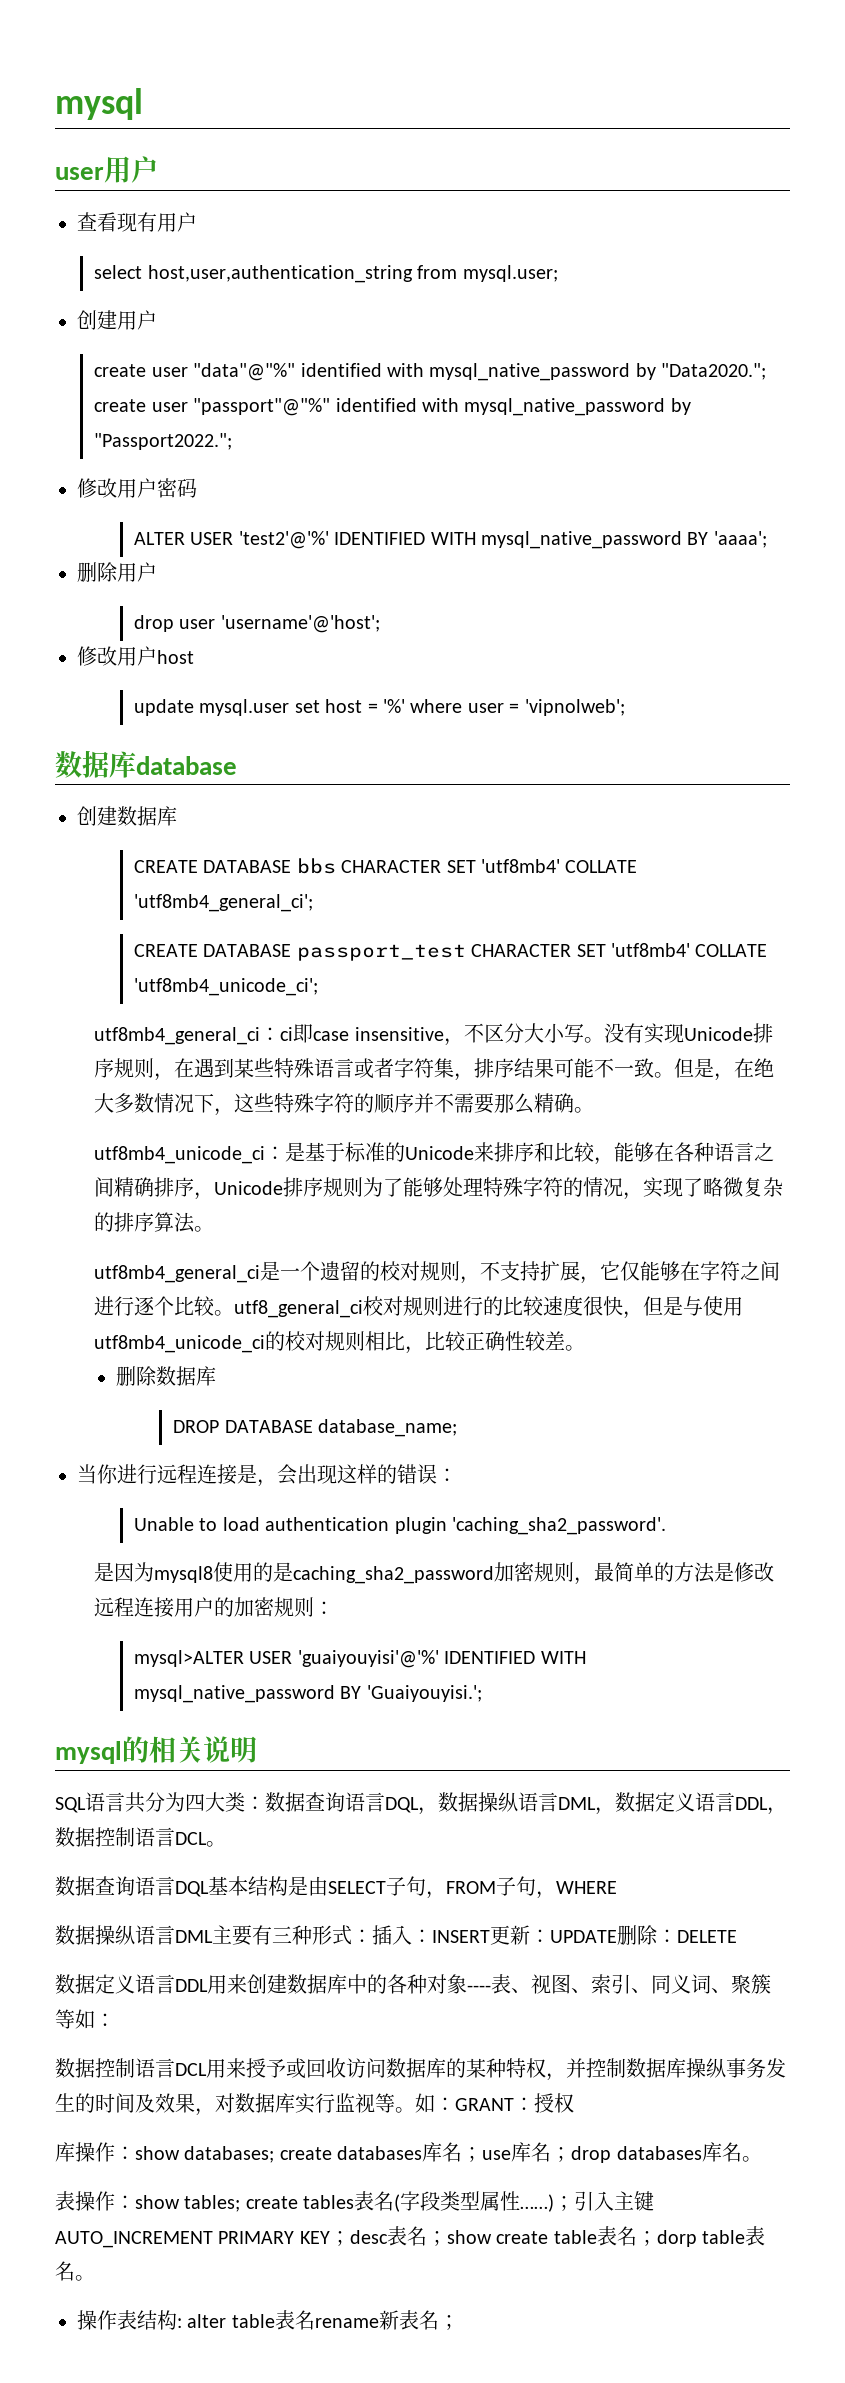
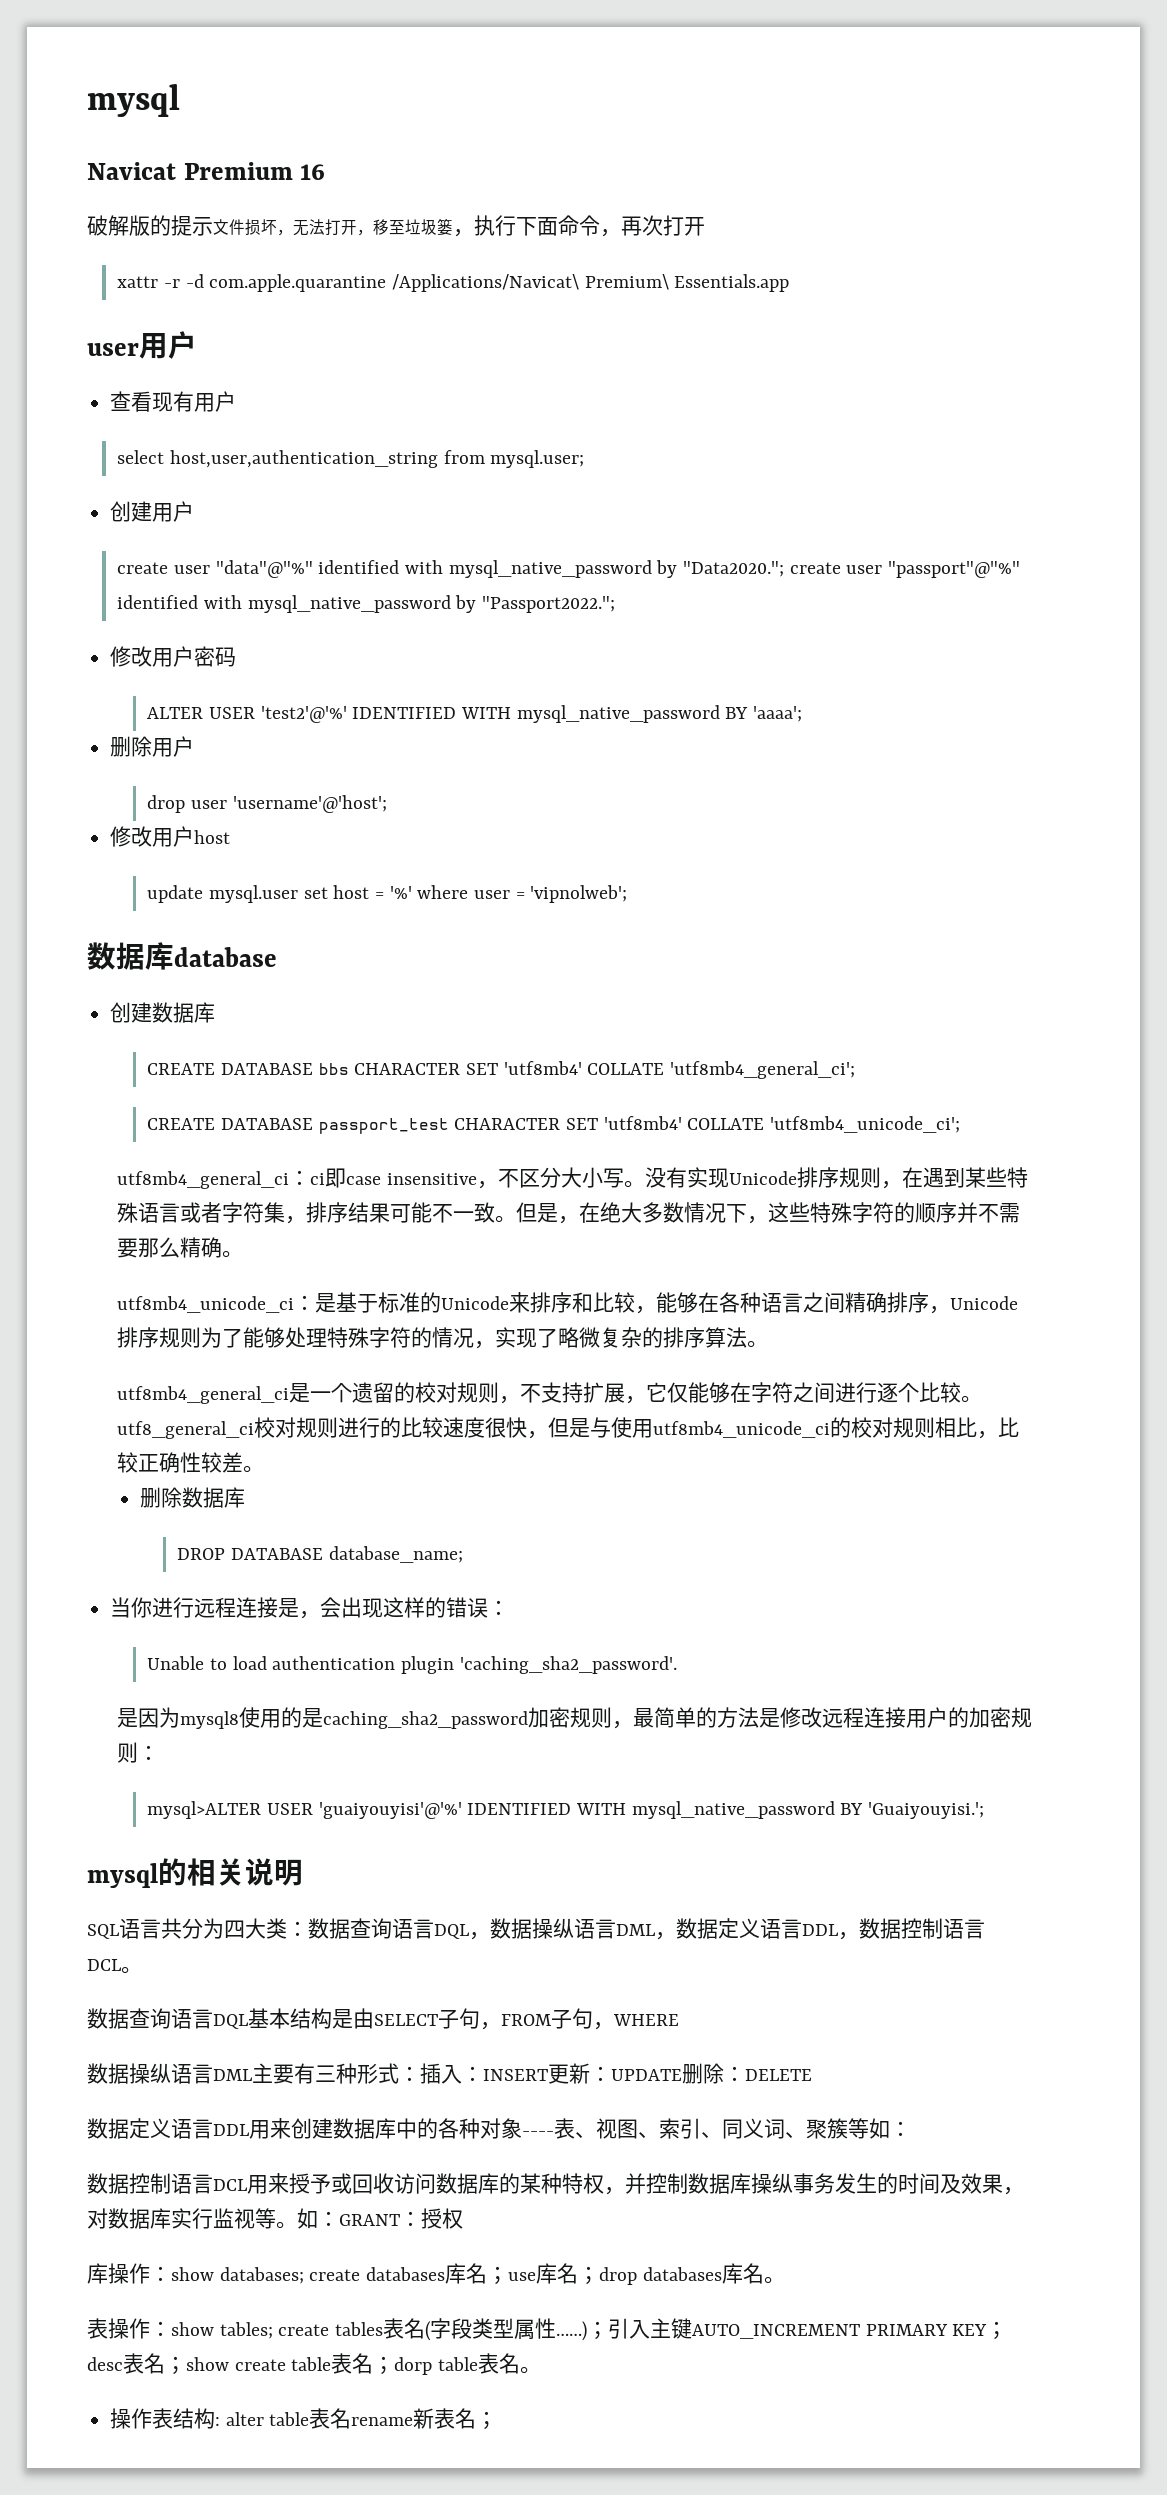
[55,88,143,120] mysql -> [87,84,180,117] [87,162,326,180] [87,215,705,237] [117,274,790,292] mysql // Navicat Premium 16 // 破解版的提示文件损坏，无法打开，移至垃圾篓，执行下面命令，再次打开 // xattr -r -d com.apple.quarantine /Applications/Navicat\ Premium\ Essentials.app

